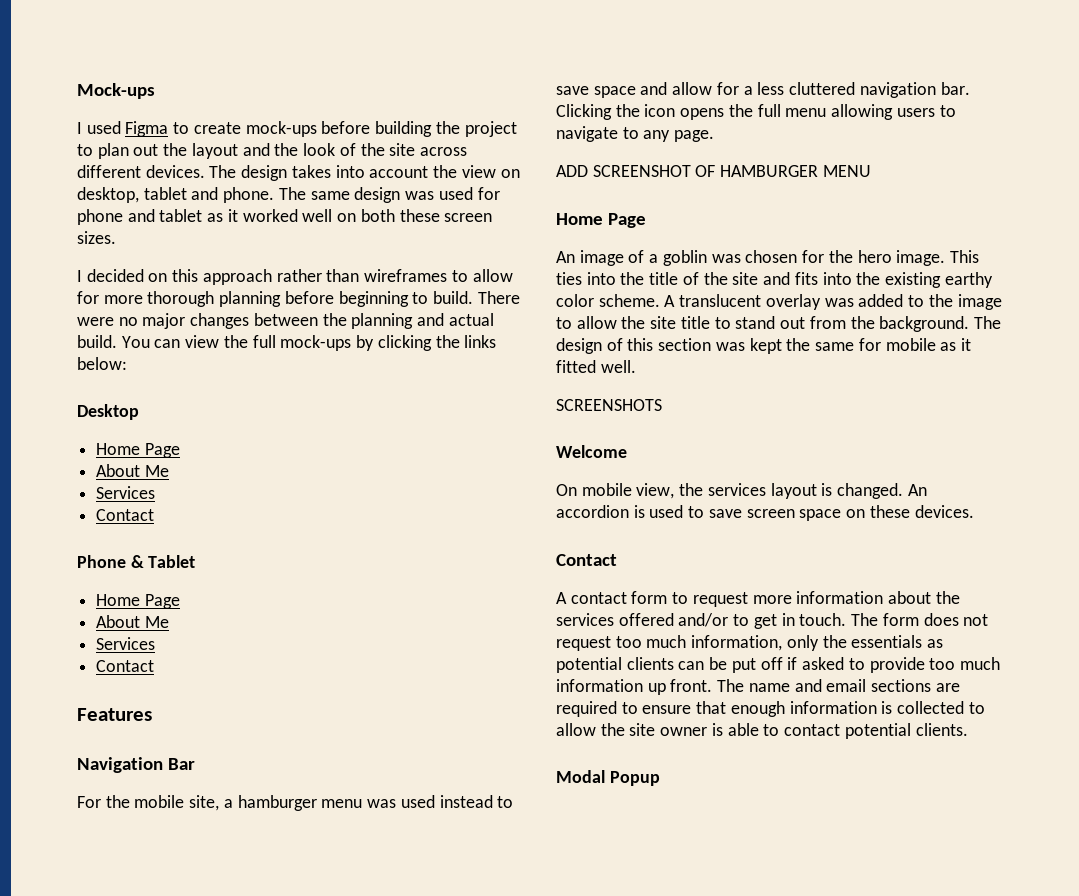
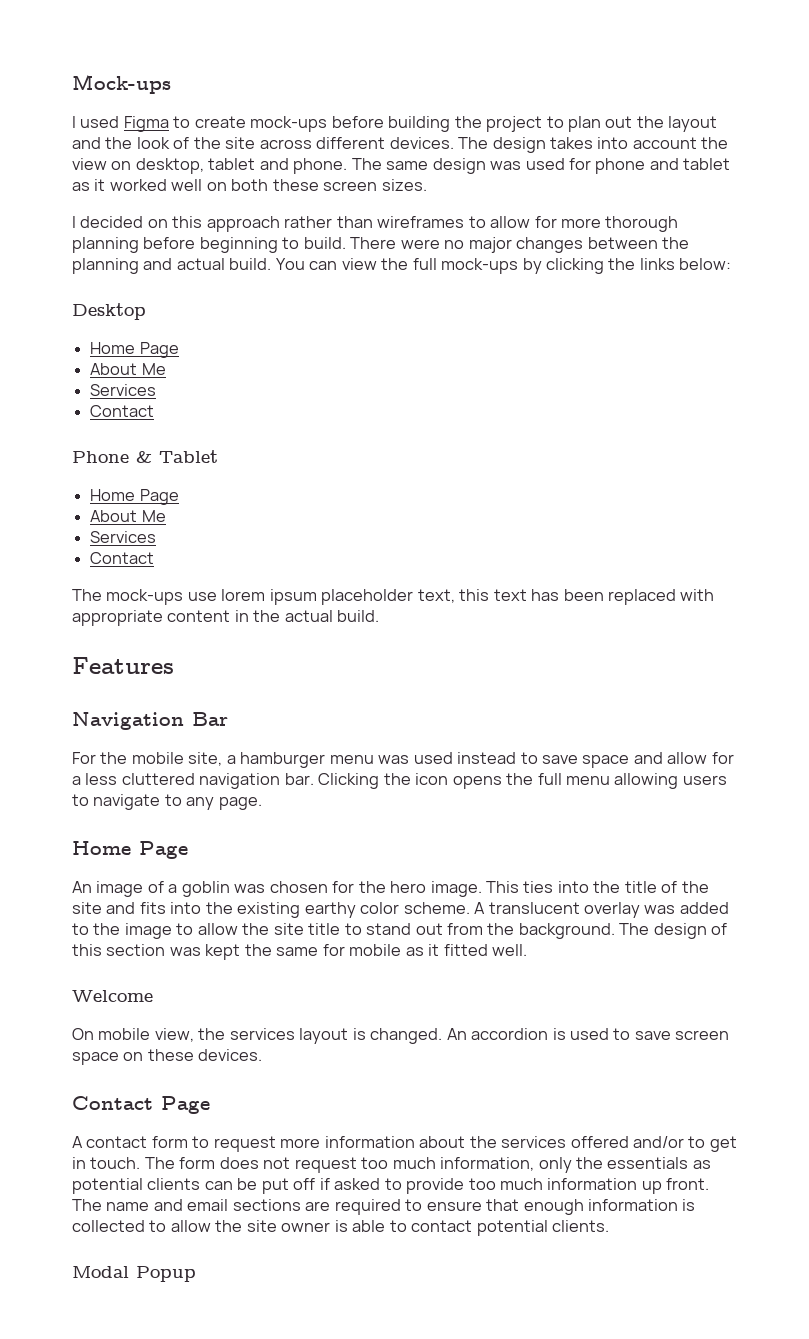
(155, 666) none -> [72,589,715,605] [72,610,380,626] // The mock-ups use lorem ipsum placeholder text, this text has been replaced with appropriate content in the actual build.
[556,165,871,177] // ADD SCREENSHOT OF HAMBURGER MENU -> (262, 803) none
[556,399,662,411] // SCREENSHOTS -> (528, 950) none
(617, 560) none -> [161,1096,210,1114] Page

